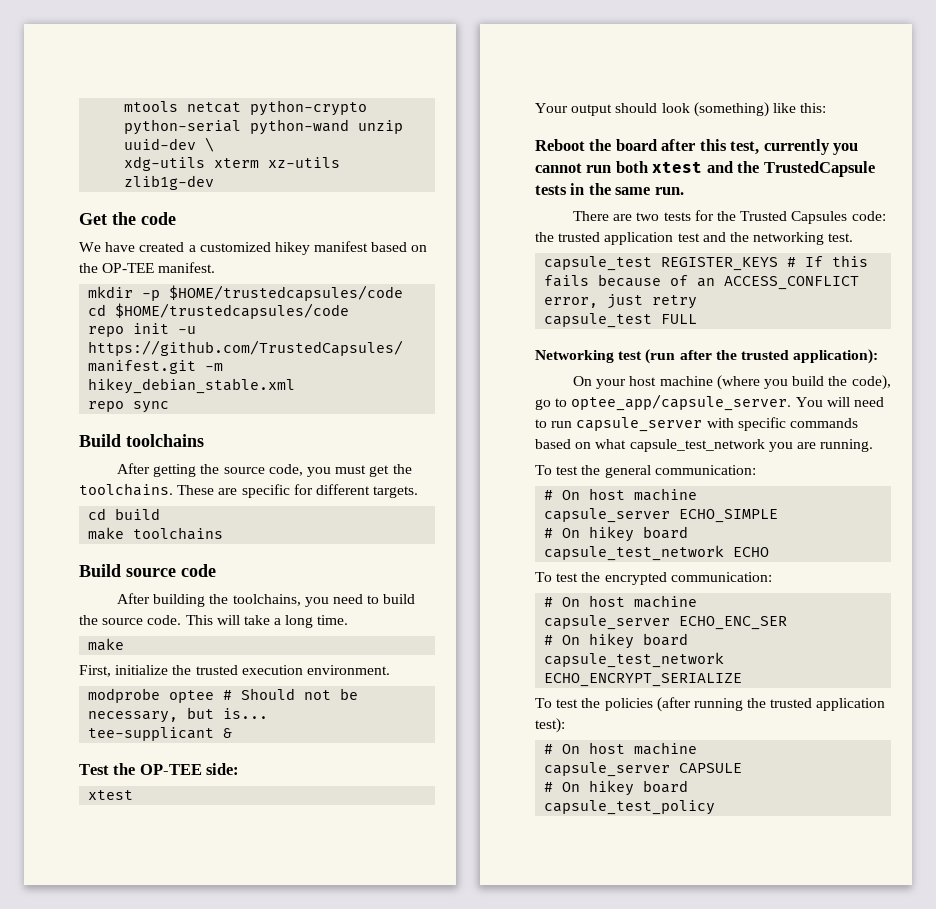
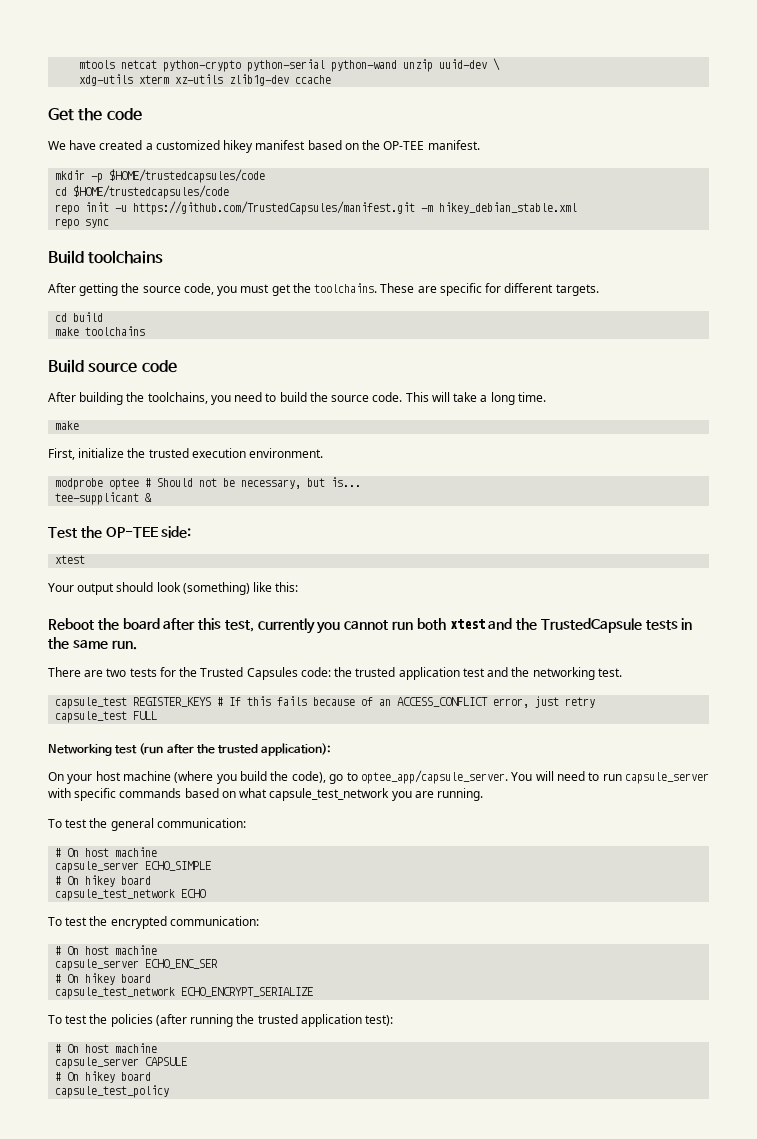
(215, 182) none -> [295,75,332,84] ccache

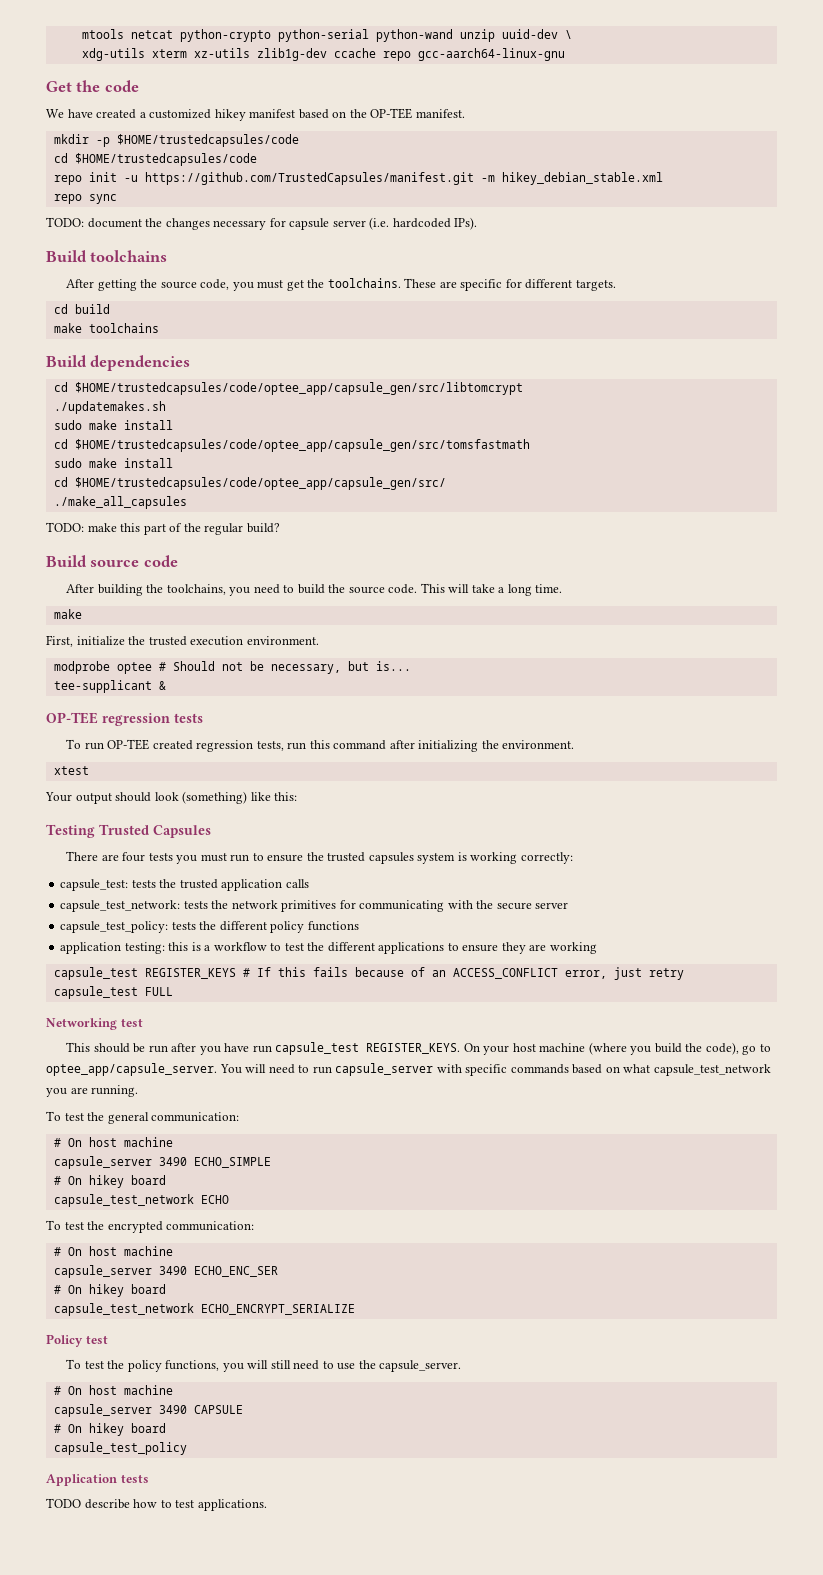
(332, 79) none -> [382,48,565,61] repo gcc-aarch64-linux-gnu
(110, 223) none -> [46,217,478,230] // TODO: document the changes necessary for capsule server (i.e. hardcoded IPs).
(146, 331) none -> [46,355,191,371] [53,382,523,395] [53,401,166,414] [53,420,173,430] [53,439,530,452] [53,458,173,468] [53,477,446,490] [53,496,187,509] [46,522,280,535] // Build dependencies // cd $HOME/trustedcapsules/code/optee_app/capsule_gen/src/libtomcrypt // ./updatemakes.sh // sudo make install // cd $HOME/trustedcapsules/code/optee_app/capsule_gen/src/tomsfastmath // sudo make install // cd $HOME/trustedcapsules/code/optee_app/capsule_gen/src/ // ./make_all_capsules // TODO: make this part of the regular build?
[48,526,192,538] Test the OP-TEE side: -> [46,712,203,726] [66,739,575,752] OP-TEE regression tests // To run OP-TEE created regression tests, run this command after initializing the environment.
[48,618,693,634] [48,637,137,650] [48,667,622,680] Reboot the board after this test, currently you cannot run both xtest and the TrustedCapsule tests in the same run. // There are two tests for the Trusted Capsules code: the trusted application test and the networking test. -> [46,824,211,838] [66,851,573,864] [60,879,309,891] [60,900,569,912] [60,921,359,933] [60,942,597,954] Testing Trusted Capsules // There are four tests you must run to ensure the trusted capsules system is working correctly: // capsule_test: tests the trusted application calls // capsule_test_network: tests the network primitives for communicating with the secure server // capsule_test_policy: tests the different policy functions // application testing: this is a workflow to test the different applications to ensure they are working
[139,743,332,756] (run after the trusted application): // -> [66,1042,461,1055] // This should be run after you have run capsule_test REGISTER_KEYS.
(140, 867) none -> [158,1157,187,1166] 3490
(140, 965) none -> [158,1266,187,1275] 3490
[48,1014,394,1027] [55,1043,158,1053] [55,1057,140,1069] // To test the policies (after running the trusted application test): // # On host machine // capsule_server -> [46,1334,108,1347] [66,1359,462,1372] [53,1385,173,1395] [53,1404,187,1417] // Policy test // To test the policy functions, you will still need to use the capsule_server. // # On host machine // capsule_server 3490
(170, 1091) none -> [46,1474,149,1486] [46,1498,267,1511] // Application tests // TODO describe how to test applications.

